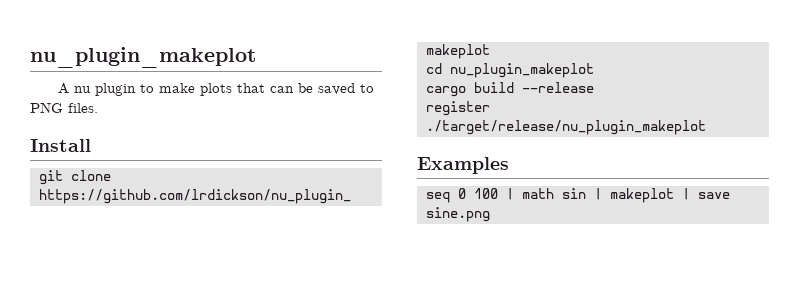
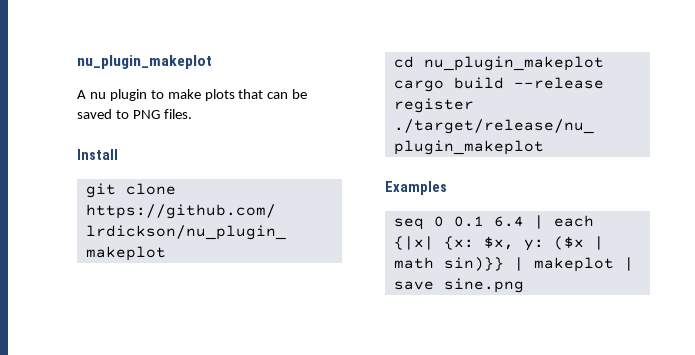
[474,188,498,199] 100 -> [453,215,594,229] [393,236,584,251] 0.1 6.4 | each {|x| {x: $x, y: ($x
[562,188,586,199] sin -> [443,257,504,271] sin)}}

